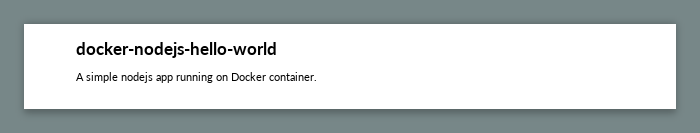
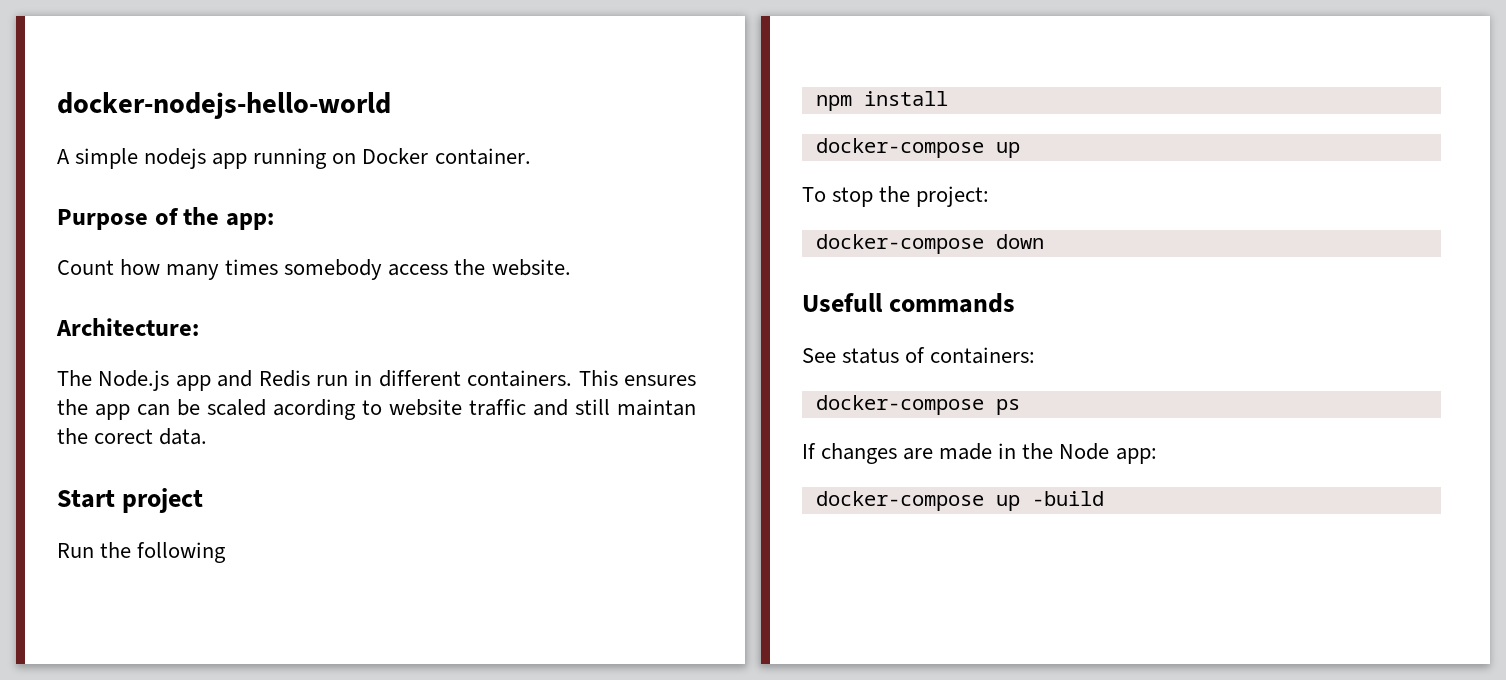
(317, 76) none -> [57,207,274,230] [57,259,571,280] [56,318,199,336] [57,370,696,391] [57,399,696,420] [57,428,208,445] [57,488,204,513] [57,542,227,563] [815,91,948,111] [815,138,1020,158] [802,186,990,207] [815,234,1044,254] [802,293,1016,313] [802,347,1036,364] [815,395,1020,415] [802,443,1157,464] [815,491,1104,511] // Purpose of the app: // Count how many times somebody access the website. // Architecture: // The Node.js app and Redis run in different containers. This ensures the app can be scaled acording to website traffic and still maintan the corect data. // Start project // Run the following // npm install // docker-compose up // To stop the project: // docker-compose down // Usefull commands // See status of containers: // docker-compose ps // If changes are made in the Node app: // docker-compose up -build

